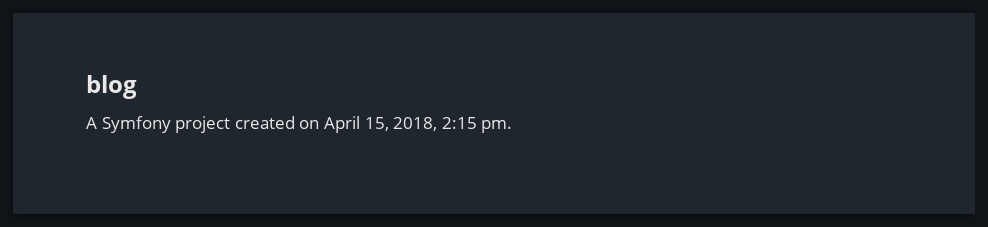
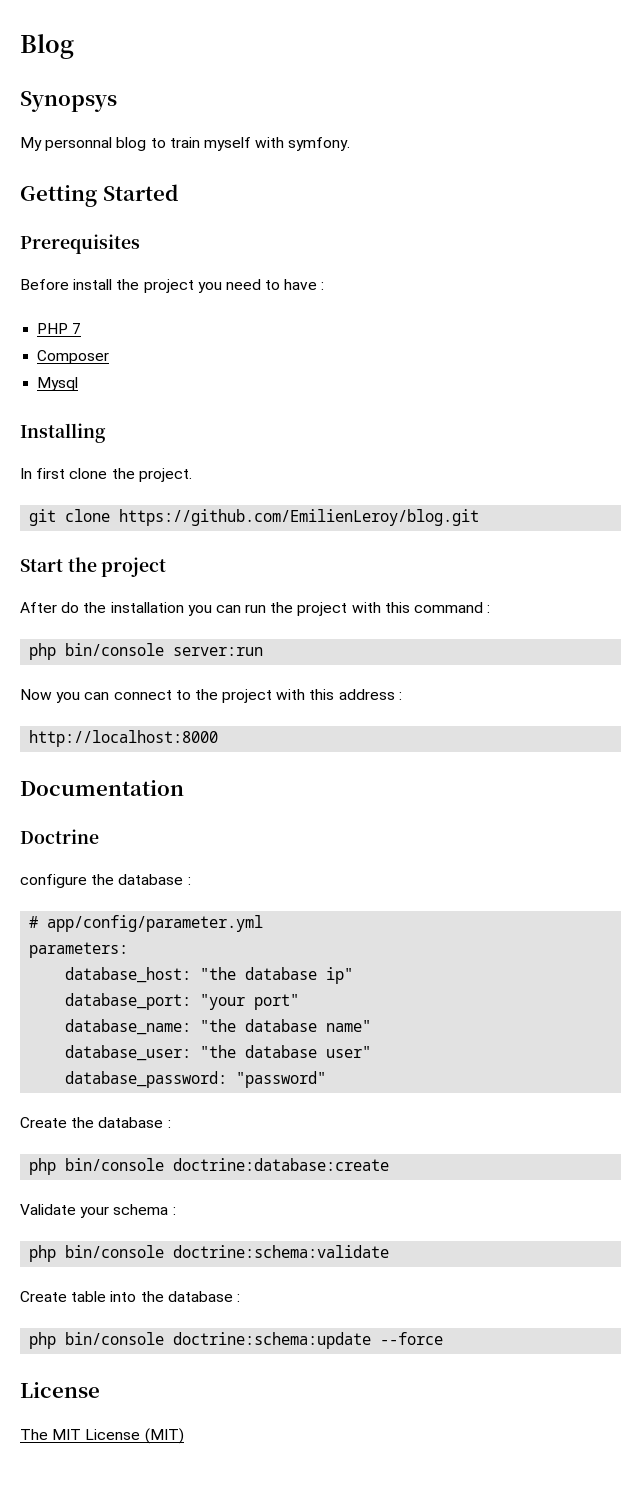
[86,75,137,99] [86,116,513,133] blog // A Symfony project created on April 15, 2018, 2:15 pm. -> [20,34,74,59] [20,91,117,112] [20,137,351,151] [20,184,178,207] [20,234,140,254] [20,279,325,293] [37,323,82,334] [37,350,110,364] [37,377,79,391] [20,423,106,443] [20,468,192,482] [29,509,480,526] [20,557,167,577] [20,602,491,616] [29,643,264,660] [20,689,402,703] [29,730,219,747] [20,780,184,796] [20,829,99,844] [20,874,191,888] [29,915,264,932] [29,942,129,958] [65,967,354,984] [65,993,300,1010] [65,1019,372,1035] [65,1045,372,1061] [65,1071,327,1088] [20,1117,171,1128] [29,1158,390,1175] [20,1204,176,1218] [29,1245,390,1262] [20,1291,240,1302] [29,1332,444,1349] [20,1382,100,1398] [20,1428,184,1444] Blog // Synopsys // My personnal blog to train myself with symfony. // Getting Started // Prerequisites // Before install the project you need to have : // PHP 7 // Composer // Mysql // Installing // In first clone the project. // git clone https://github.com/EmilienLeroy/blog.git // Start the project // After do the installation you can run the project with this command : // php bin/console server:run // Now you can connect to the project with this address : // http://localhost:8000 // Documentation // Doctrine // configure the database : // # app/config/parameter.yml // parameters: // database_host: "the database ip" // database_port: "your port" // database_name: "the database name" // database_user: "the database user" // database_password: "password" // Create the database : // php bin/console doctrine:database:create // Validate your schema : // php bin/console doctrine:schema:validate // Create table into the database : // php bin/console doctrine:schema:update --force // License // The MIT License (MIT)

